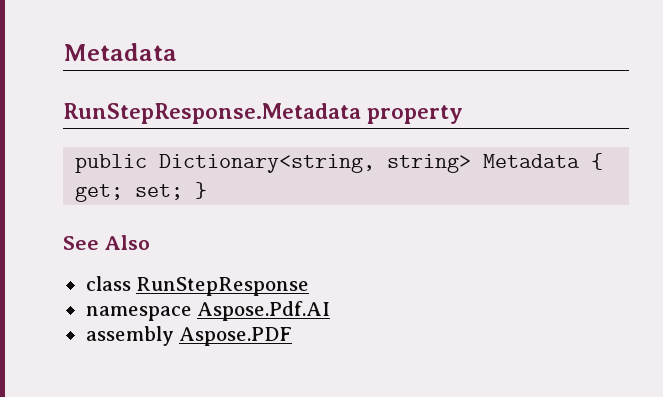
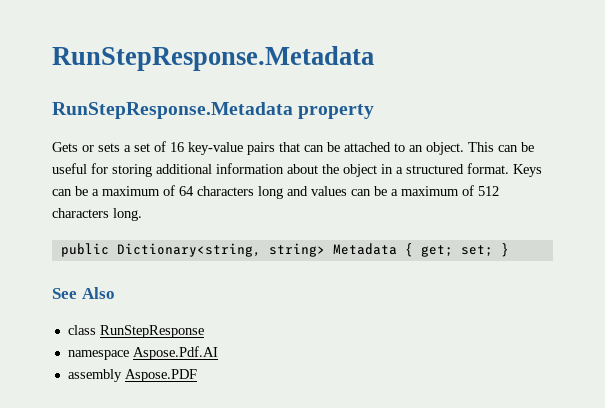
[63,43,177,61] Metadata -> [52,46,374,71] RunStepResponse.Metadata
(464, 114) none -> [52,141,534,155] [52,163,542,177] [52,185,499,199] [52,208,142,221] // Gets or sets a set of 16 key-value pairs that can be attached to an object. This can be useful for storing additional information about the object in a structured format. Keys can be a maximum of 64 characters long and values can be a maximum of 512 characters long.

